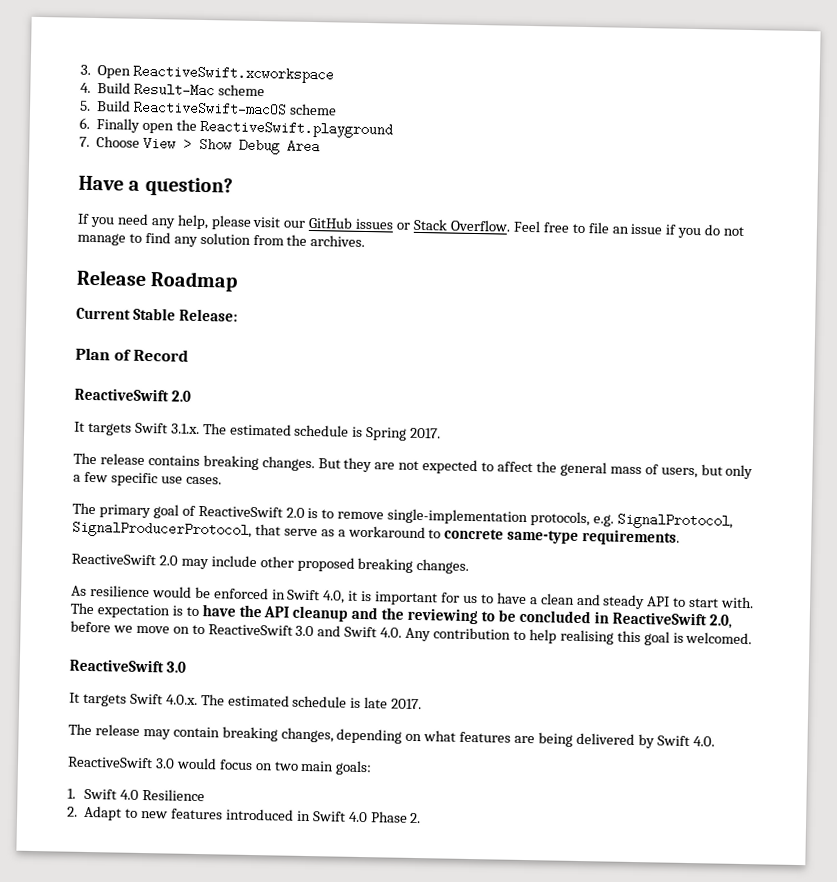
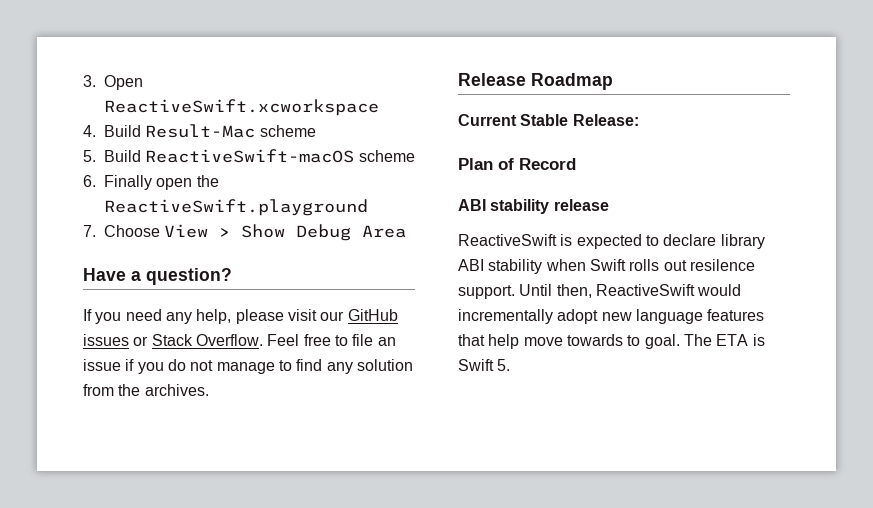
[74,387,191,402] [74,421,442,441] [73,452,754,480] [73,471,222,487] [72,502,733,530] [72,520,681,546] [71,553,470,574] [71,584,755,610] [70,602,732,629] [70,620,753,646] [69,658,186,673] [69,692,423,710] [68,723,715,749] [67,756,373,776] [67,788,205,802] [67,805,422,824] ReactiveSwift 2.0 // It targets Swift 3.1.x. The estimated schedule is Spring 2017. // The release contains breaking changes. But they are not expected to affect the general mass of users, but only a few specific use cases. // The primary goal of ReactiveSwift 2.0 is to remove single-implementation protocols, e.g. SignalProtocol, SignalProducerProtocol, that serve as a workaround to concrete same-type requirements. // ReactiveSwift 2.0 may include other proposed breaking changes. // As resilience would be enforced in Swift 4.0, it is important for us to have a clean and steady API to start with. The expectation is to have the API cleanup and the reviewing to be concluded in ReactiveSwift 2.0, before we move on to ReactiveSwift 3.0 and Swift 4.0. Any contribution to help realising this goal is welcomed. // ReactiveSwift 3.0 // It targets Swift 4.0.x. The estimated schedule is late 2017. // The release may contain breaking changes, depending on what features are being delivered by Swift 4.0. // ReactiveSwift 3.0 would focus on two main goals: // 1. Swift 4.0 Resilience // 2. Adapt to new features introduced in Swift 4.0 Phase 2. -> [458,199,609,214] [458,234,765,249] [458,259,755,274] [458,284,742,299] [458,309,765,324] [458,334,765,349] [458,359,511,371] ABI stability release // ReactiveSwift is expected to declare library ABI stability when Swift rolls out resilence support. Until then, ReactiveSwift would incrementally adopt new language features that help move towards to goal. The ETA is Swift 5.

